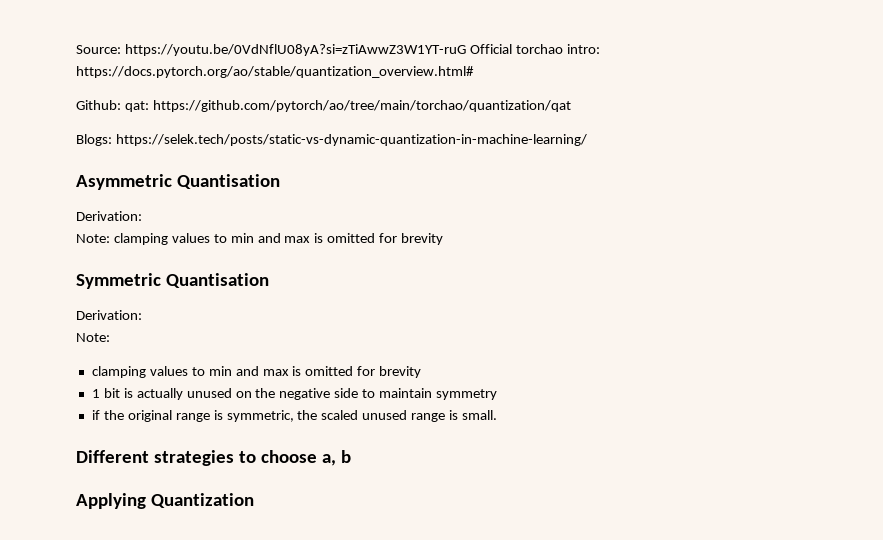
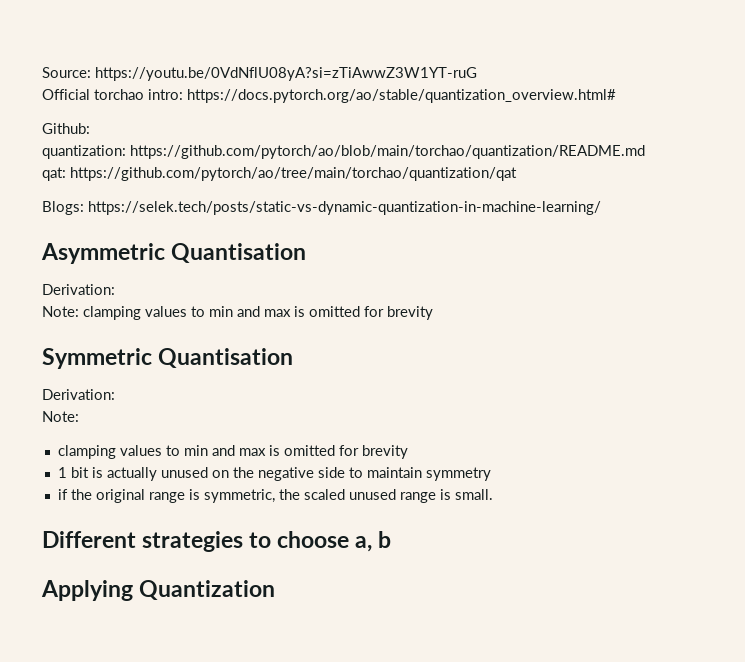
(466, 50) none -> (477, 74) //
(121, 105) none -> [42,145,645,159] // quantization: https://github.com/pytorch/ao/blob/main/torchao/quantization/README.md //

